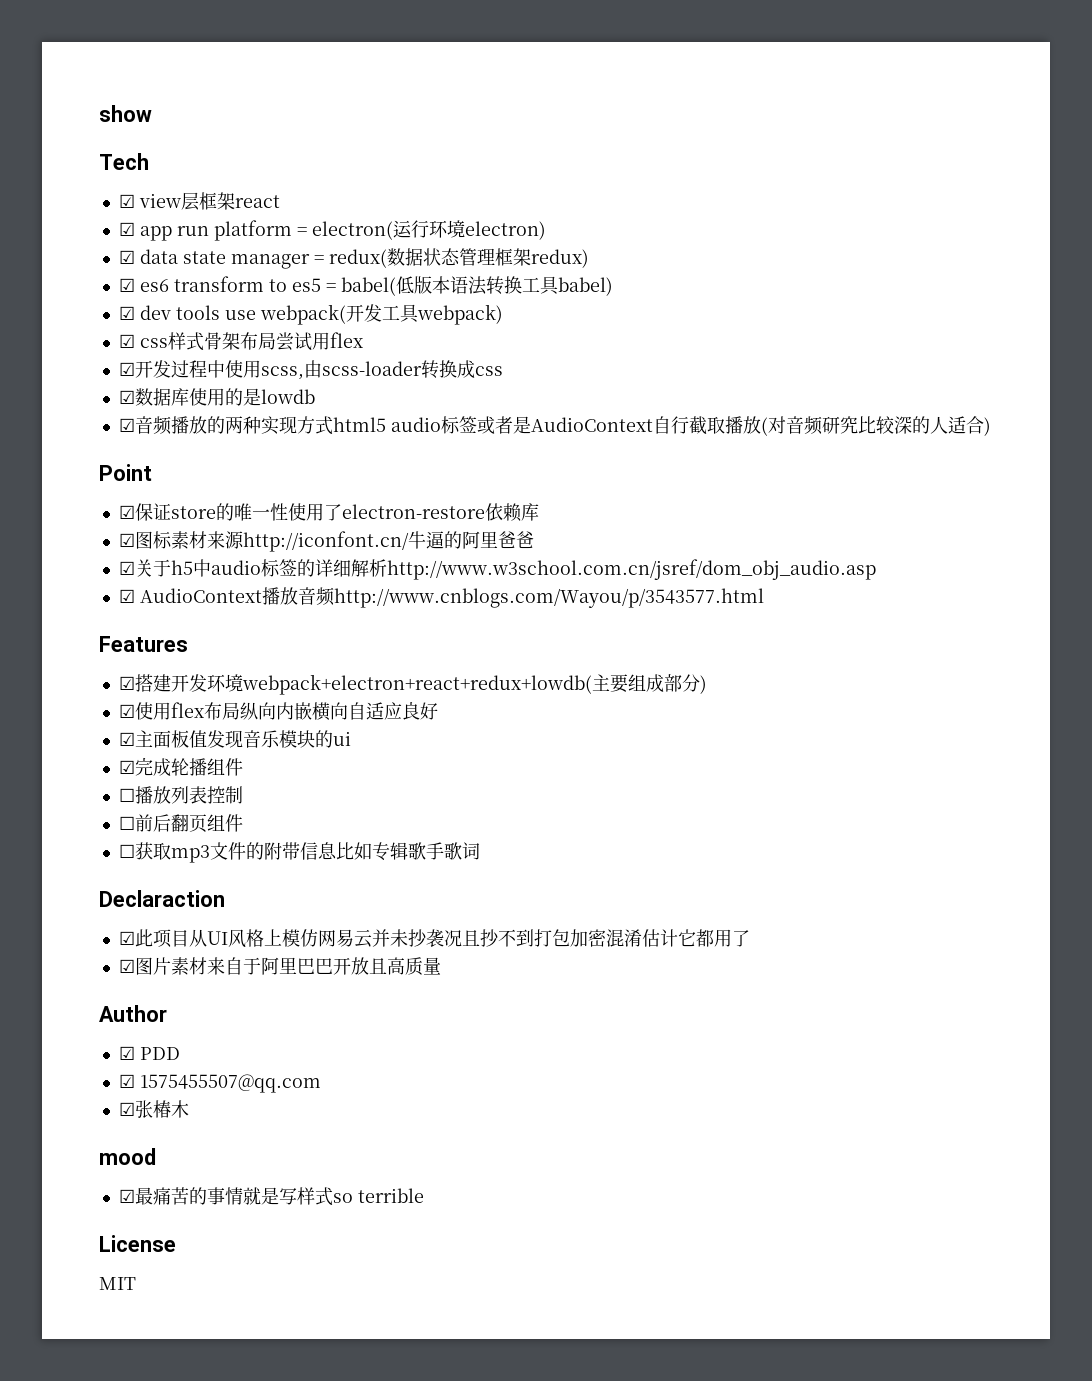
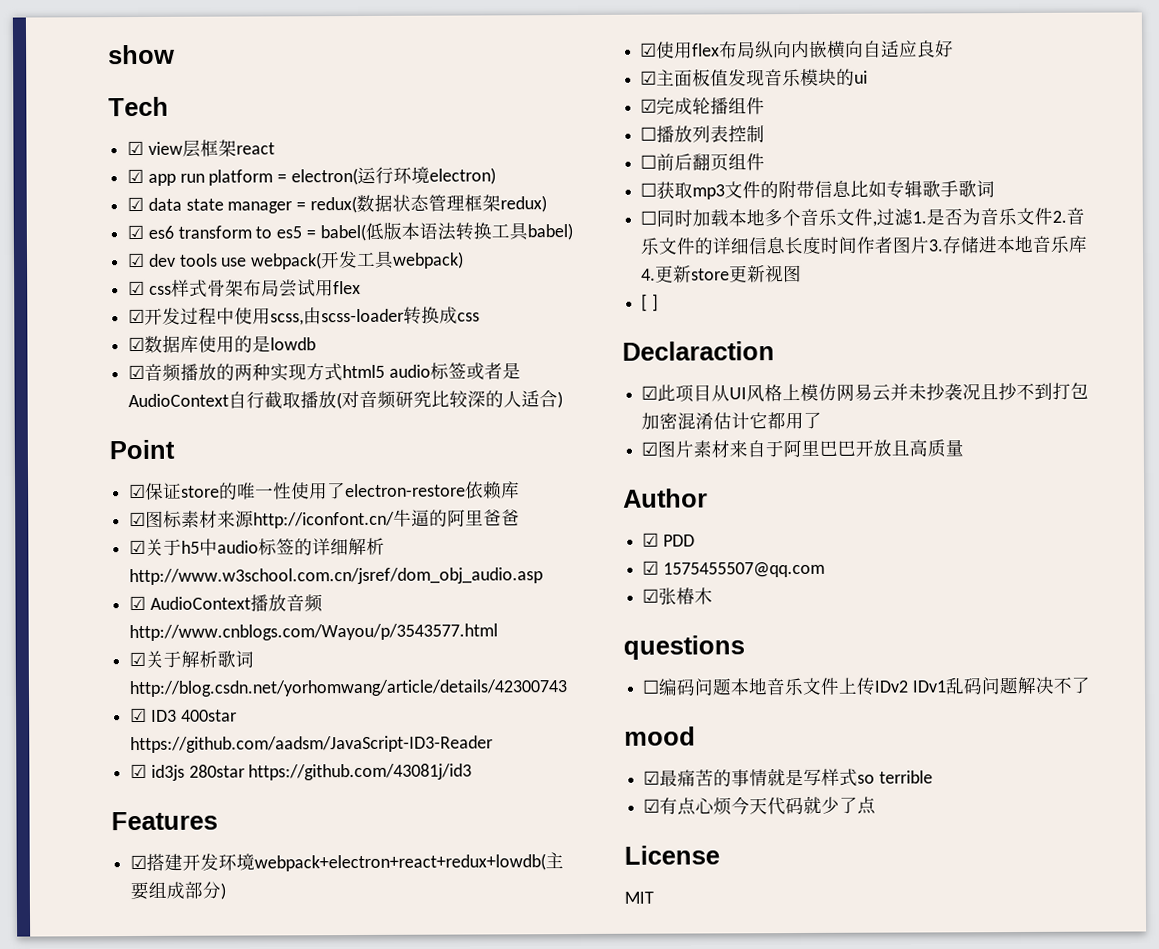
(764, 598) none -> [129,650,255,668] [129,679,569,698] [130,707,237,723] [130,735,494,754] [130,763,473,781] // ☑关于解析歌词http://blog.csdn.net/yorhomwang/article/details/42300743 // ☑ ID3 400star https://github.com/aadsm/JavaScript-ID3-Reader // ☑ id3js 280star https://github.com/43081j/id3
(480, 851) none -> [640,207,1086,227] [640,235,1088,255] [641,264,803,283] [641,293,659,312] // ☐同时加载本地多个音乐文件,过滤1.是否为音乐文件2.音乐文件的详细信息长度时间作者图片3.存储进本地音乐库4.更新store更新视图 // [ ]
(189, 1109) none -> [623,635,745,660] [642,676,1090,696] // questions // ☐编码问题本地音乐文件上传IDv2 IDv1乱码问题解决不了
(424, 1195) none -> [643,795,877,816] // ☑有点心烦今天代码就少了点

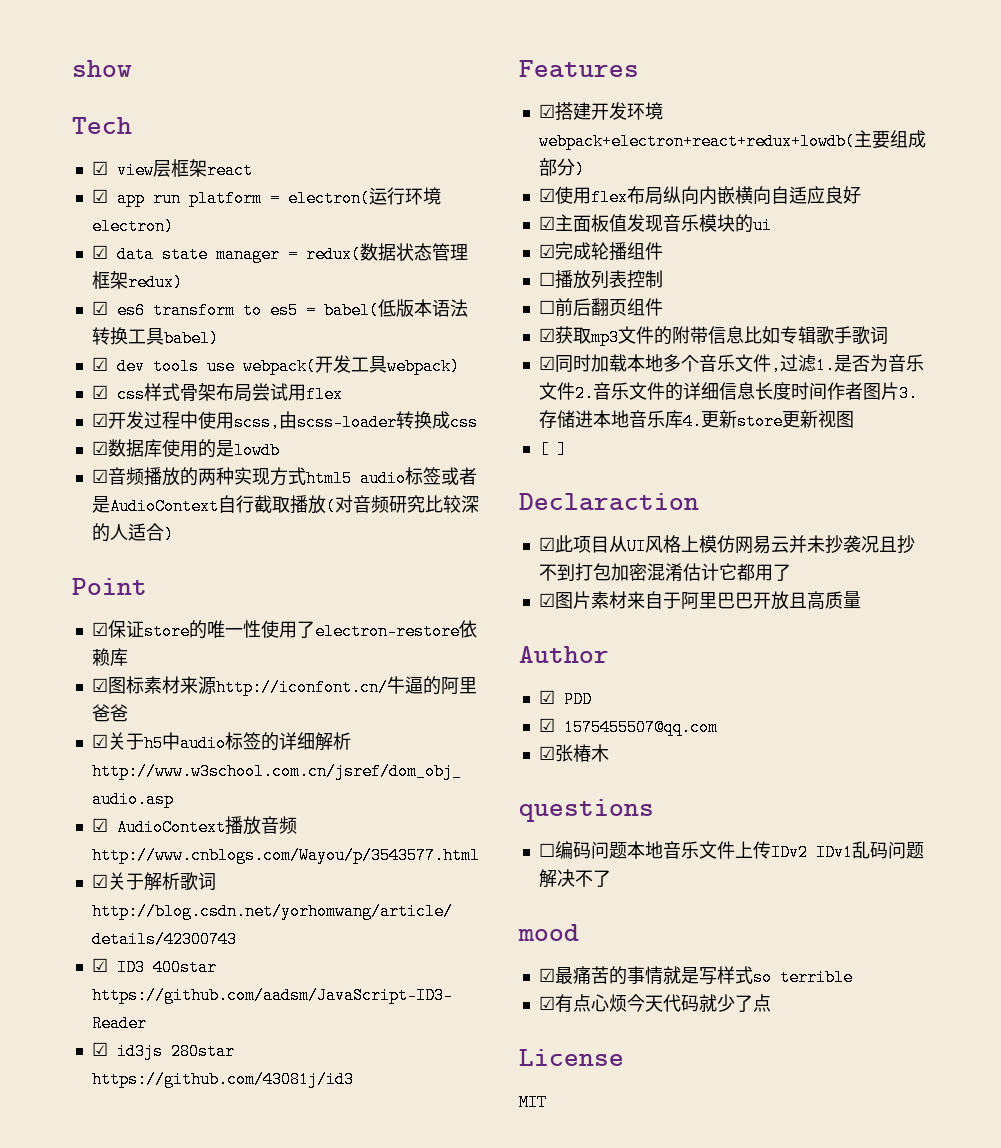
[640,182,658,197] ☐ -> [538,328,555,342] ☑
[640,210,658,225] ☐ -> [538,356,555,370] ☑

